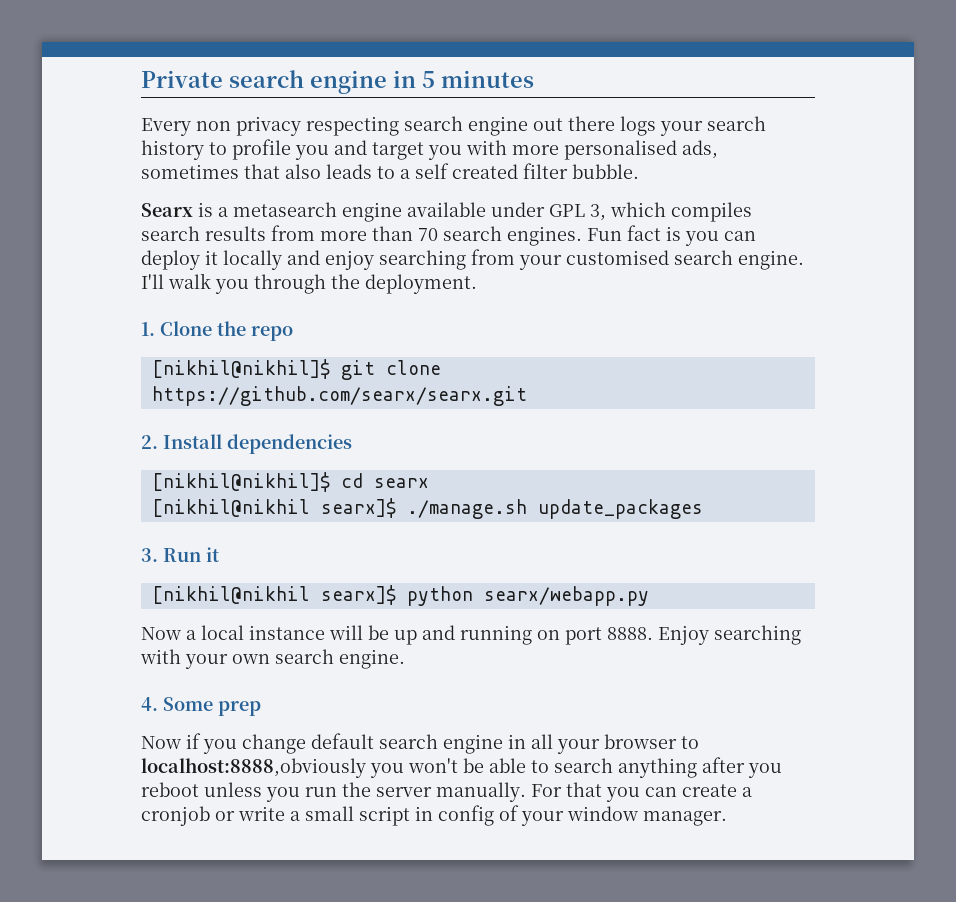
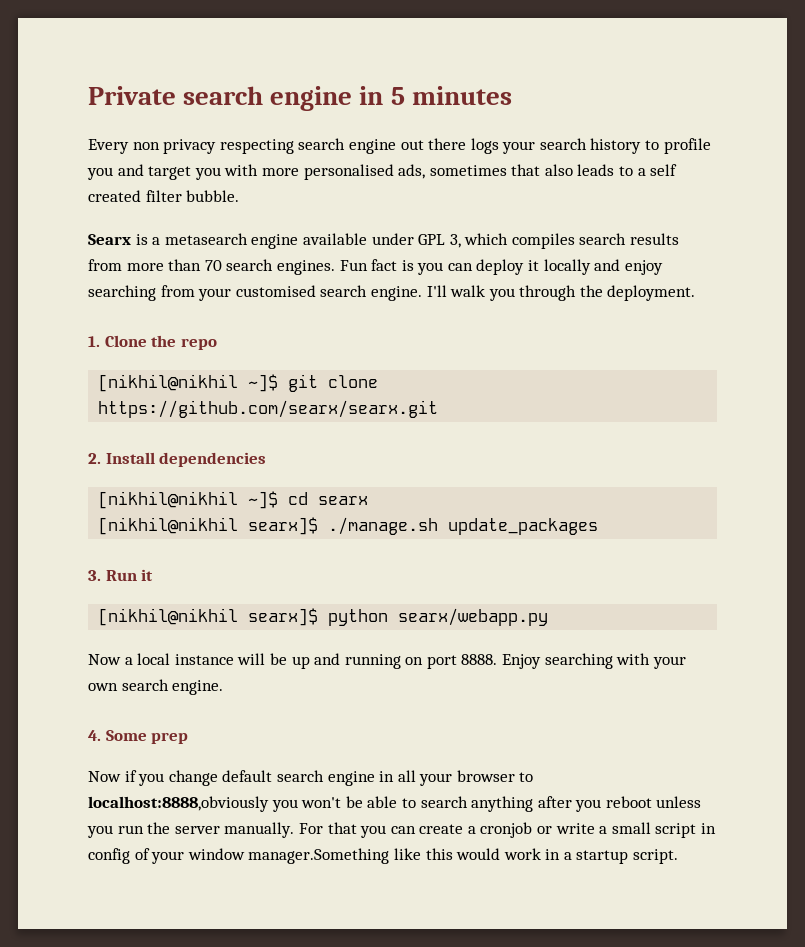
[151,359,330,379] [nikhil@nikhil]$ -> [98,374,279,392] [nikhil@nikhil ~]$
[151,472,330,492] [nikhil@nikhil]$ -> [98,491,279,509] [nikhil@nikhil ~]$
[643,811,727,826] manager. -> [248,848,679,864] manager.Something like this would work in a startup script.

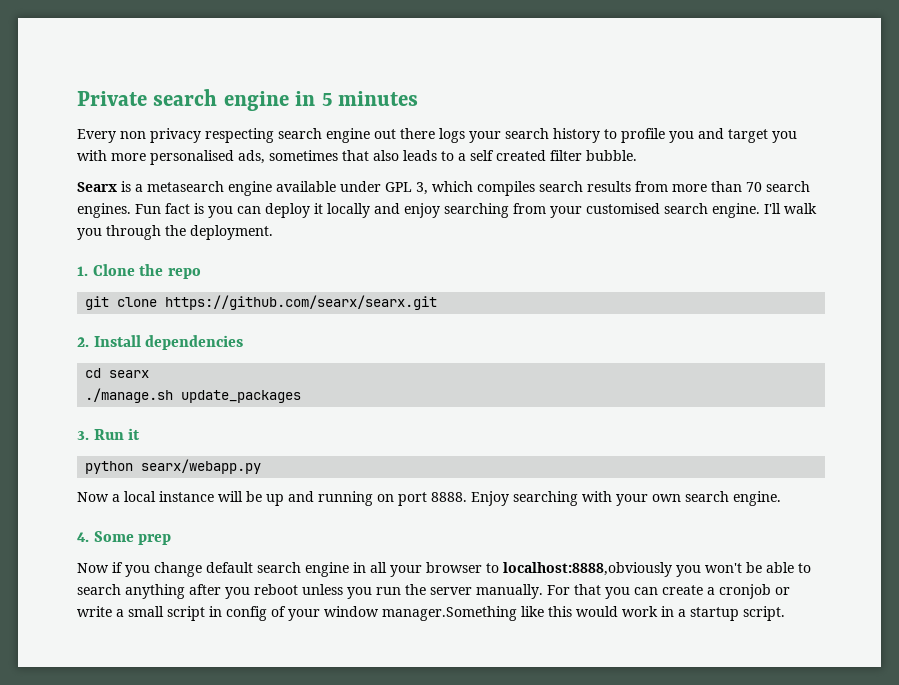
[98,374,279,392] [nikhil@nikhil ~]$ -> (202, 273) none
[98,491,279,509] [nikhil@nikhil ~]$ -> (244, 342) none
[98,517,319,535] [nikhil@nikhil searx]$ -> (150, 374) none
[98,608,319,626] [nikhil@nikhil searx]$ -> (141, 434) none

